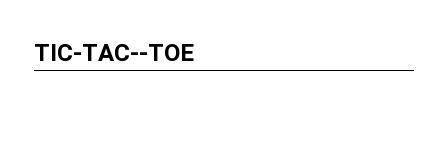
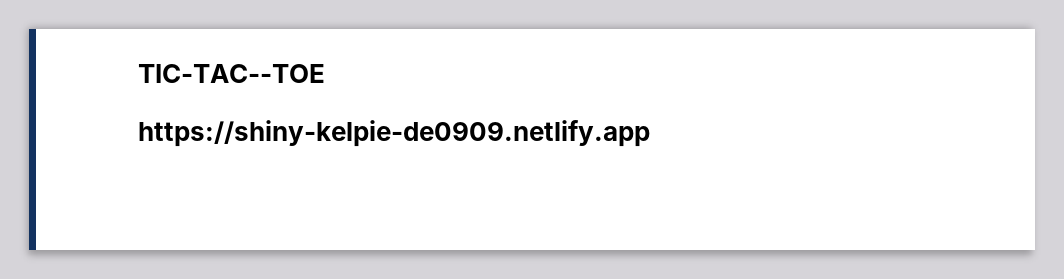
(194, 52) none -> [138,120,650,147] // https://shiny-kelpie-de0909.netlify.app

